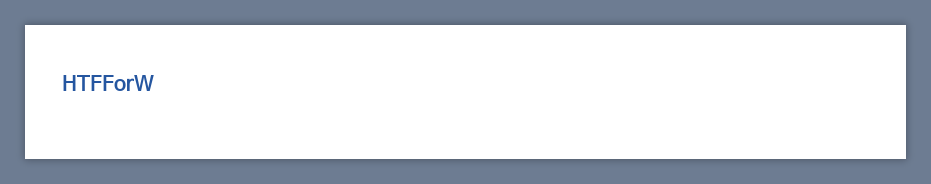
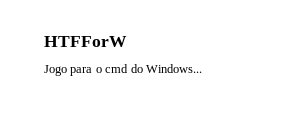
(154, 83) none -> [44,64,202,76] // Jogo para o cmd do Windows...

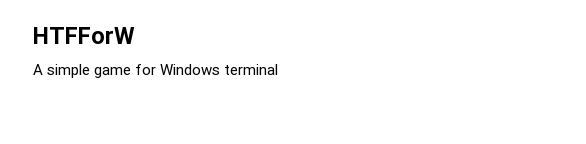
[44,64,202,76] Jogo para o cmd do Windows... -> [33,64,279,78] A simple game for Windows terminal

